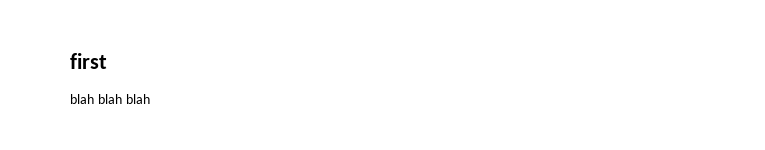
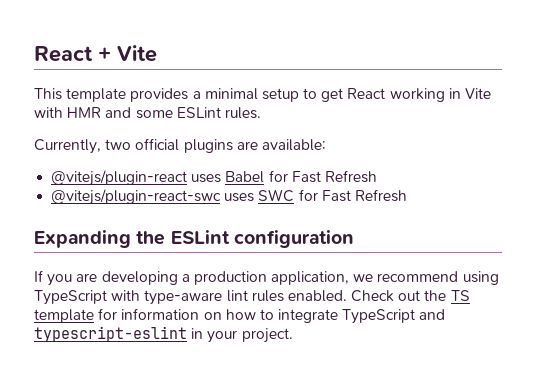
[70,53,107,69] [70,94,150,104] first // blah blah blah -> [34,45,157,62] [34,88,492,102] [34,107,261,119] [34,138,326,154] [51,170,377,186] [51,189,407,205] [34,230,354,248] [34,270,499,286] [34,290,470,305] [34,308,446,324] [34,326,293,343] React + Vite // This template provides a minimal setup to get React working in Vite with HMR and some ESLint rules. // Currently, two official plugins are available: // @vitejs/plugin-react uses Babel for Fast Refresh // @vitejs/plugin-react-swc uses SWC for Fast Refresh // Expanding the ESLint configuration // If you are developing a production application, we recommend using TypeScript with type-aware lint rules enabled. Check out the TS template for information on how to integrate TypeScript and typescript-eslint in your project.

